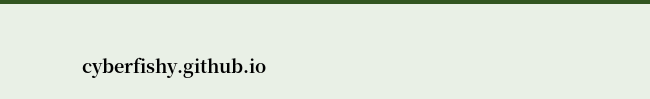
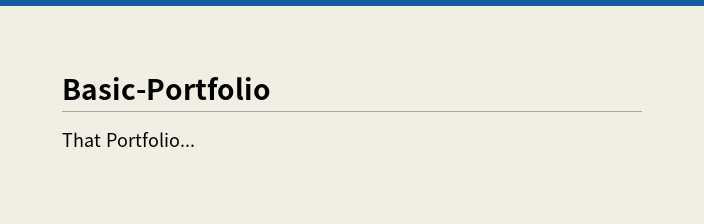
[82,57,266,78] cyberfishy.github.io -> [62,77,271,100] [62,132,195,147] Basic-Portfolio // That Portfolio...

